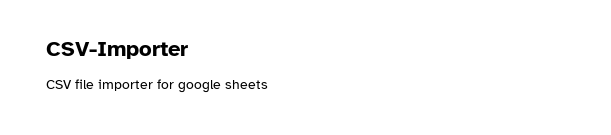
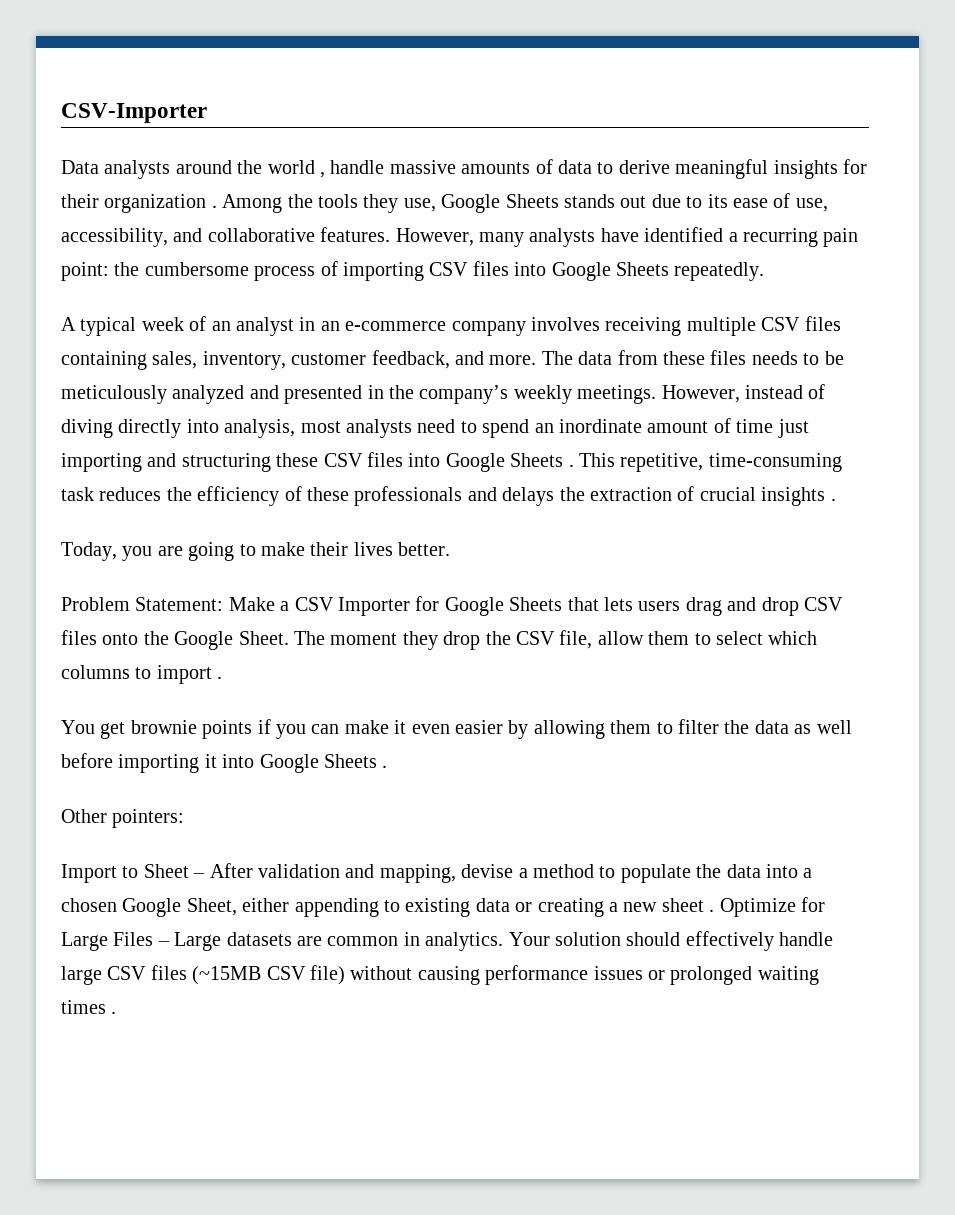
[46,79,268,93] CSV file importer for google sheets -> [61,159,867,179] [61,193,828,213] [61,227,859,247] [61,261,765,281] [61,316,841,336] [61,350,844,370] [61,384,826,404] [61,418,809,438] [61,452,842,472] [61,486,836,506] [61,542,451,561] [61,596,843,616] [61,630,818,650] [61,665,223,684] [61,719,852,739] [61,753,388,773] [61,809,185,828] [61,863,813,883] [61,897,825,917] [61,931,834,951] [61,965,819,985] [61,1000,117,1014] Data analysts around the world , handle massive amounts of data to derive meaningful insights for their organization . Among the tools they use, Google Sheets stands out due to its ease of use, accessibility, and collaborative features. However, many analysts have identified a recurring pain point: the cumbersome process of importing CSV files into Google Sheets repeatedly. // A typical week of an analyst in an e-commerce company involves receiving multiple CSV files containing sales, inventory, customer feedback, and more. The data from these files needs to be meticulously analyzed and presented in the company’s weekly meetings. However, instead of diving directly into analysis, most analysts need to spend an inordinate amount of time just importing and structuring these CSV files into Google Sheets . This repetitive, time-consuming task reduces the efficiency of these professionals and delays the extraction of crucial insights . // Today, you are going to make their lives better. // Problem Statement: Make a CSV Importer for Google Sheets that lets users drag and drop CSV files onto the Google Sheet. The moment they drop the CSV file, allow them to select which columns to import . // You get brownie points if you can make it even easier by allowing them to filter the data as well before importing it into Google Sheets . // Other pointers: // Import to Sheet – After validation and mapping, devise a method to populate the data into a chosen Google Sheet, either appending to existing data or creating a new sheet . Optimize for Large Files – Large datasets are common in analytics. Your solution should effectively handle large CSV files (~15MB CSV file) without causing performance issues or prolonged waiting times .

